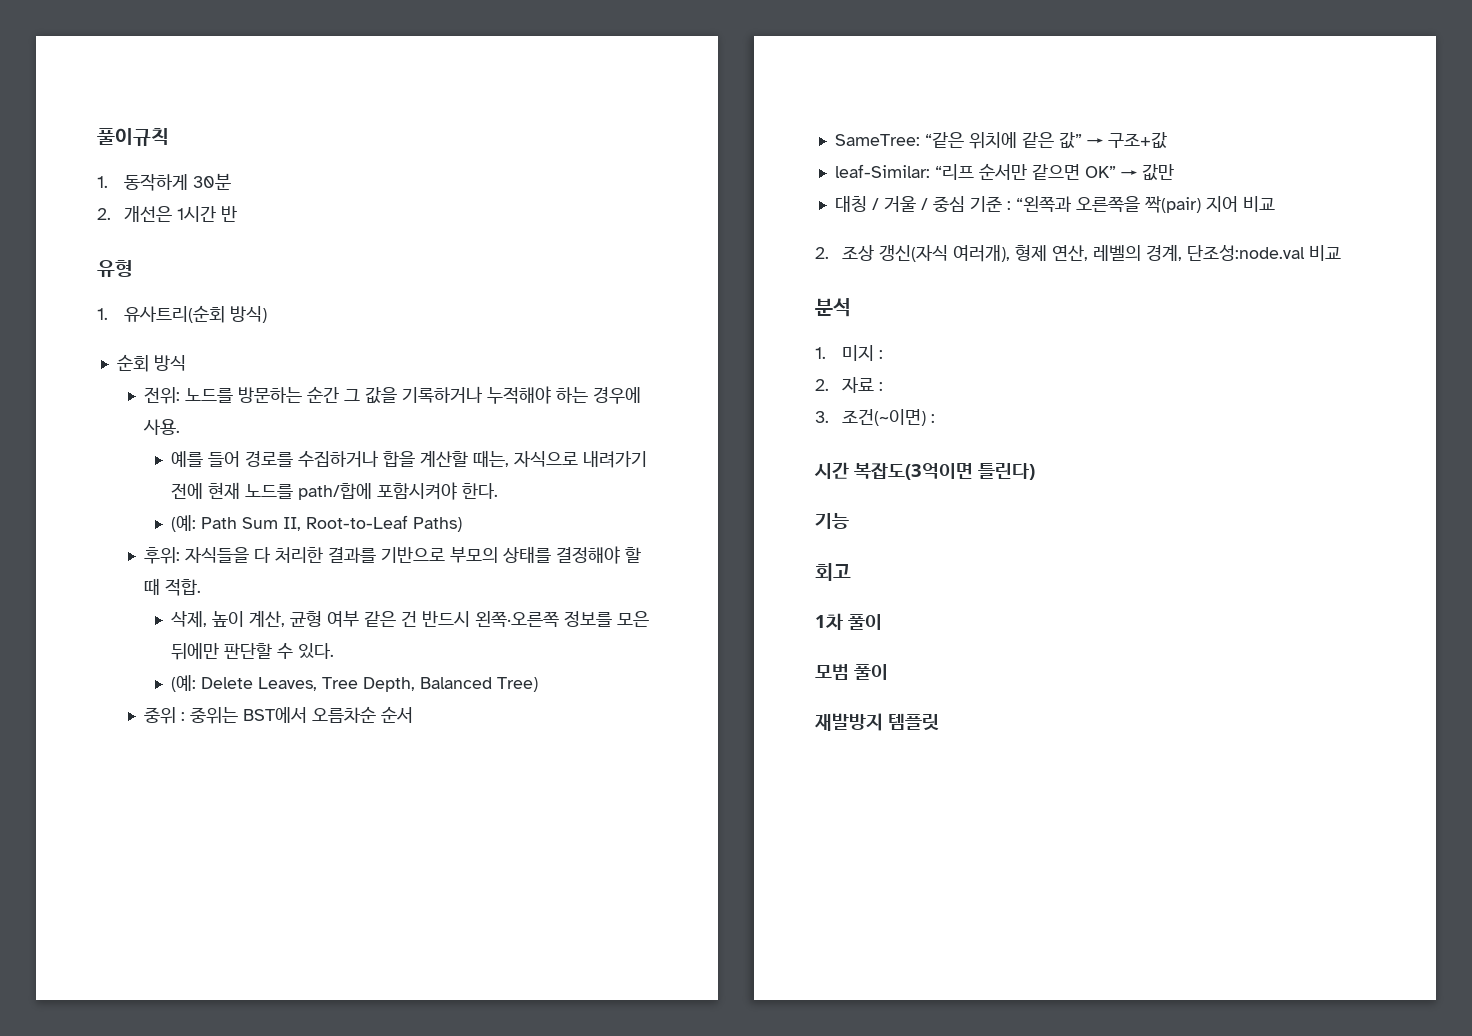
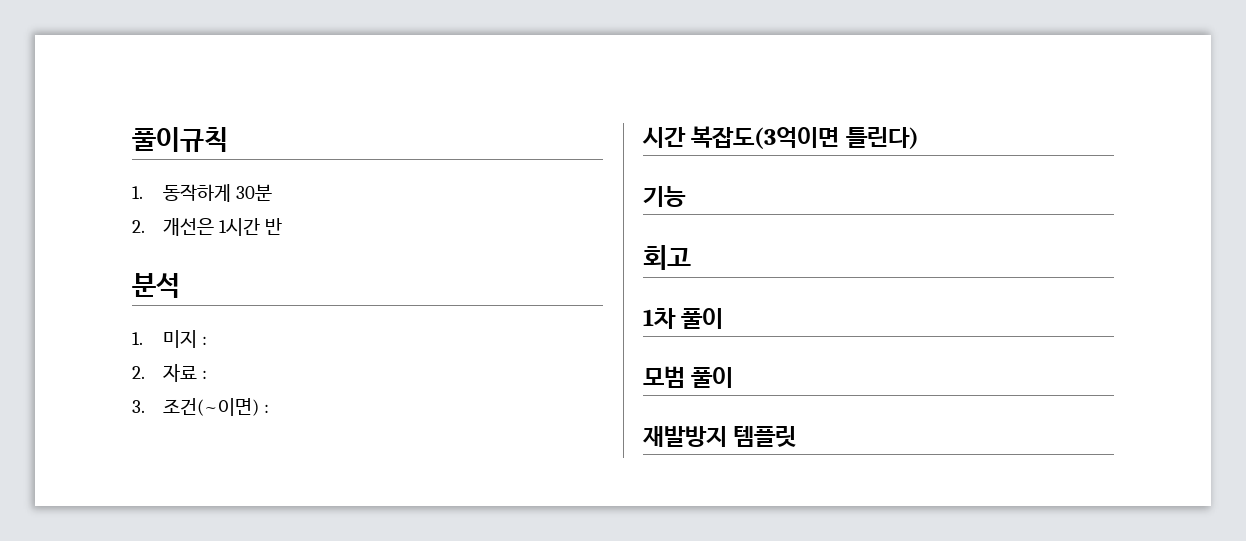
[97,260,133,277] [97,305,267,323] [116,354,186,372] [143,386,641,404] [142,419,180,435] [170,450,647,468] [170,482,498,500] [170,515,462,532] [143,546,641,564] [143,578,201,596] [170,610,649,628] [170,643,334,660] [170,675,538,692] [143,706,413,724] [834,132,1167,149] [834,163,1174,181] [834,196,1275,213] [815,244,1341,262] // 유형 // 1. 유사트리(순회 방식) // 순회 방식 // 전위: 노드를 방문하는 순간 그 값을 기록하거나 누적해야 하는 경우에 사용. // 예를 들어 경로를 수집하거나 합을 계산할 때는, 자식으로 내려가기 전에 현재 노드를 path/합에 포함시켜야 한다. // (예: Path Sum II, Root-to-Leaf Paths) // 후위: 자식들을 다 처리한 결과를 기반으로 부모의 상태를 결정해야 할 때 적합. // 삭제, 높이 계산, 균형 여부 같은 건 반드시 왼쪽·오른쪽 정보를 모은 뒤에만 판단할 수 있다. // (예: Delete Leaves, Tree Depth, Balanced Tree) // 중위 : 중위는 BST에서 오름차순 순서 // SameTree: “같은 위치에 같은 값” → 구조+값 // leaf-Similar: “리프 순서만 같으면 OK” → 값만 // 대칭 / 거울 / 중심 기준 : “왼쪽과 오른쪽을 짝(pair) 지어 비교 // 2. 조상 갱신(자식 여러개), 형제 연산, 레벨의 경계, 단조성:node.val 비교 -> (283, 226) none

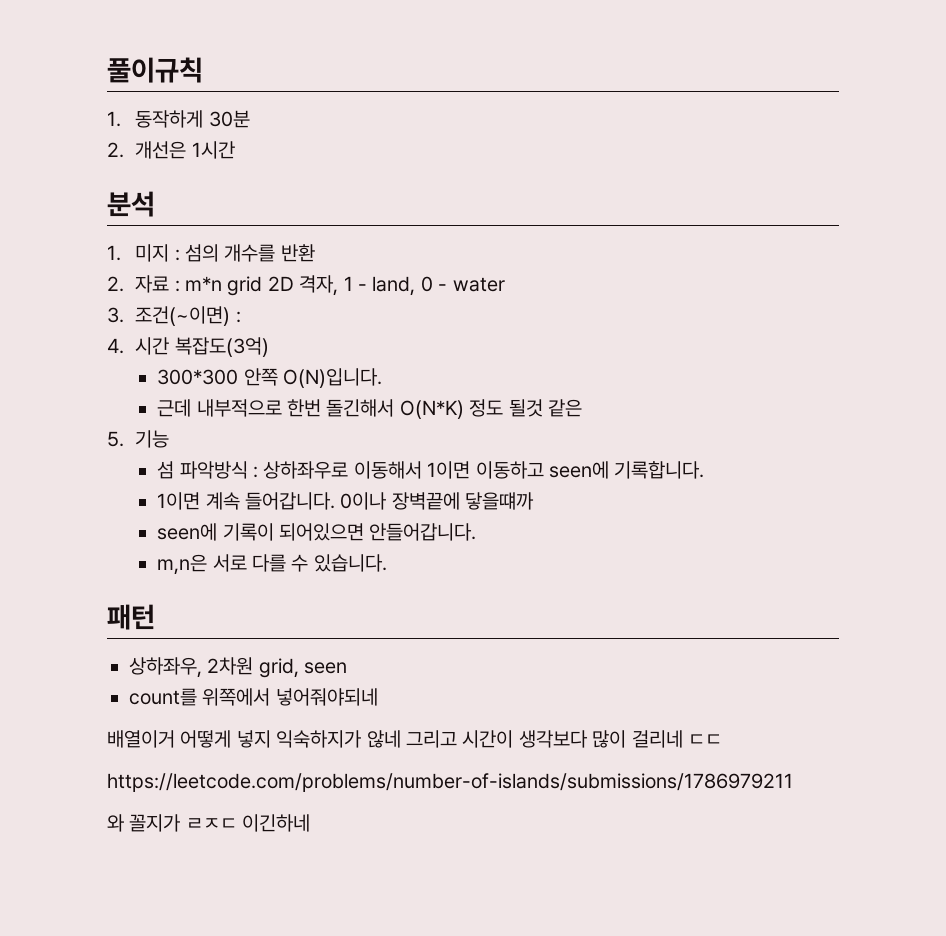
[265,218,283,235] 반 -> (235, 150) none
(208, 340) none -> [185,244,315,262] 섬의 개수를 반환
[132,398,270,416] [642,126,919,149] [643,186,686,207] [643,245,691,270] [643,308,724,329] [643,366,734,388] [643,426,797,447] // 3. 조건(~이면) : // 시간 복잡도(3억이면 틀린다) // 기능 // 회고 // 1차 풀이 // 모범 풀이 // 재발방지 템플릿 -> [185,275,505,296] [107,306,241,326] [107,337,269,357] [157,368,383,388] [157,399,583,419] [107,430,170,448] [157,461,705,479] [157,492,535,510] [157,523,477,541] [157,554,387,575] [107,604,155,630] [129,657,348,678] [129,688,378,706] [107,730,722,748] [107,773,793,792] [107,814,311,832] m*n grid 2D 격자, 1 - land, 0 - water // 3. 조건(~이면) : // 4. 시간 복잡도(3억) // 300*300 안쪽 O(N)입니다. // 근데 내부적으로 한번 돌긴해서 O(N*K) 정도 될것 같은 // 5. 기능 // 섬 파악방식 : 상하좌우로 이동해서 1이면 이동하고 seen에 기록합니다. // 1이면 계속 들어갑니다. 0이나 장벽끝에 닿을떄까 // seen에 기록이 되어있으면 안들어갑니다. // m,n은 서로 다를 수 있습니다. // 패턴 // 상하좌우, 2차원 grid, seen // count를 위쪽에서 넣어줘야되네 // 배열이거 어떻게 넣지 익숙하지가 않네 그리고 시간이 생각보다 많이 걸리네 ㄷㄷ // https://leetcode.com/problems/number-of-islands/submissions/1786979211 // 와 꼴지가 ㄹㅈㄷ 이긴하네

